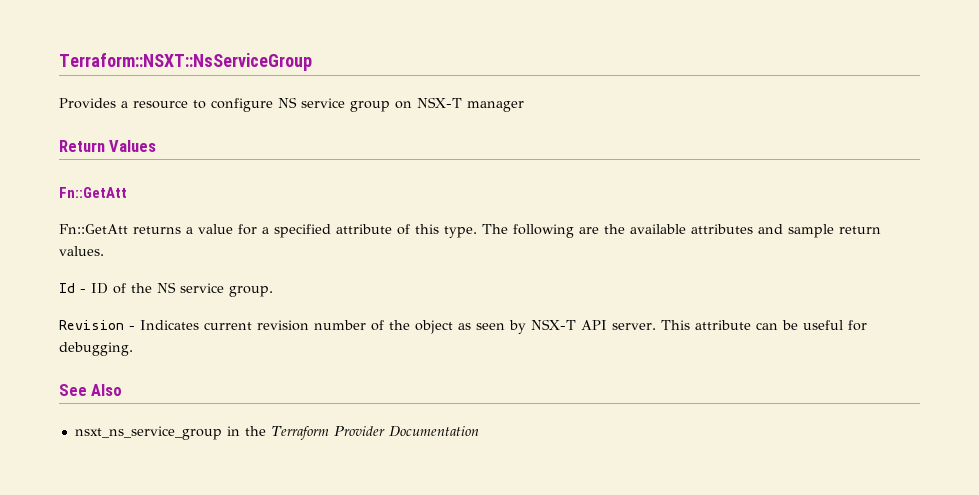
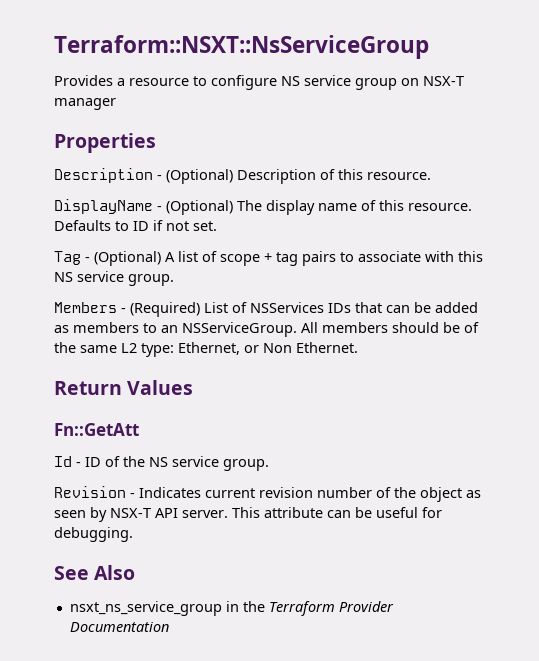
[59,140,157,152] [59,187,127,198] [59,224,881,238] [59,246,104,256] Return Values // Fn::GetAtt // Fn::GetAtt returns a value for a specified attribute of this type. The following are the available attributes and sample return values. -> [54,133,156,153] [54,168,431,184] [54,199,472,215] [54,220,217,231] [54,251,483,266] [54,271,174,286] [54,302,478,317] [54,322,479,337] [54,342,358,357] [54,380,194,395] [54,423,139,436] Properties // Description - (Optional) Description of this resource. // DisplayName - (Optional) The display name of this resource. Defaults to ID if not set. // Tag - (Optional) A list of scope + tag pairs to associate with this NS service group. // Members - (Required) List of NSServices IDs that can be added as members to an NSServiceGroup. All members should be of the same L2 type: Ethernet, or Non Ethernet. // Return Values // Fn::GetAtt

